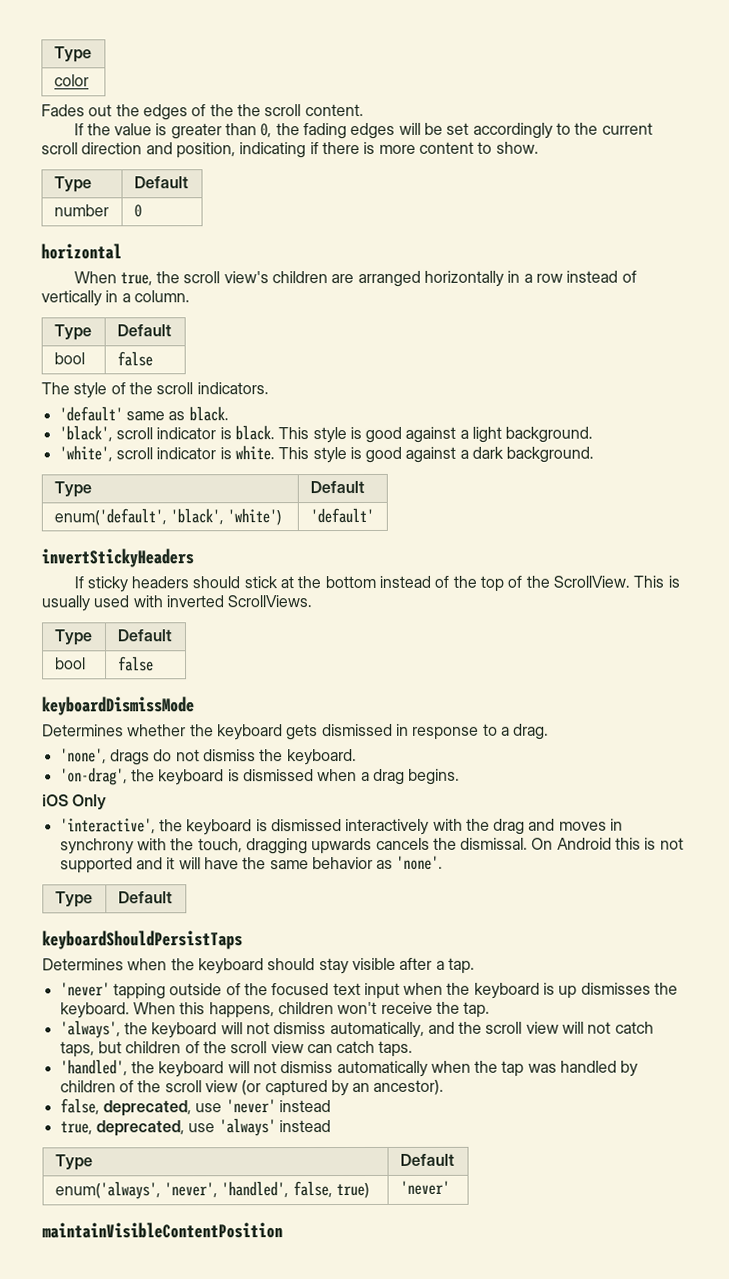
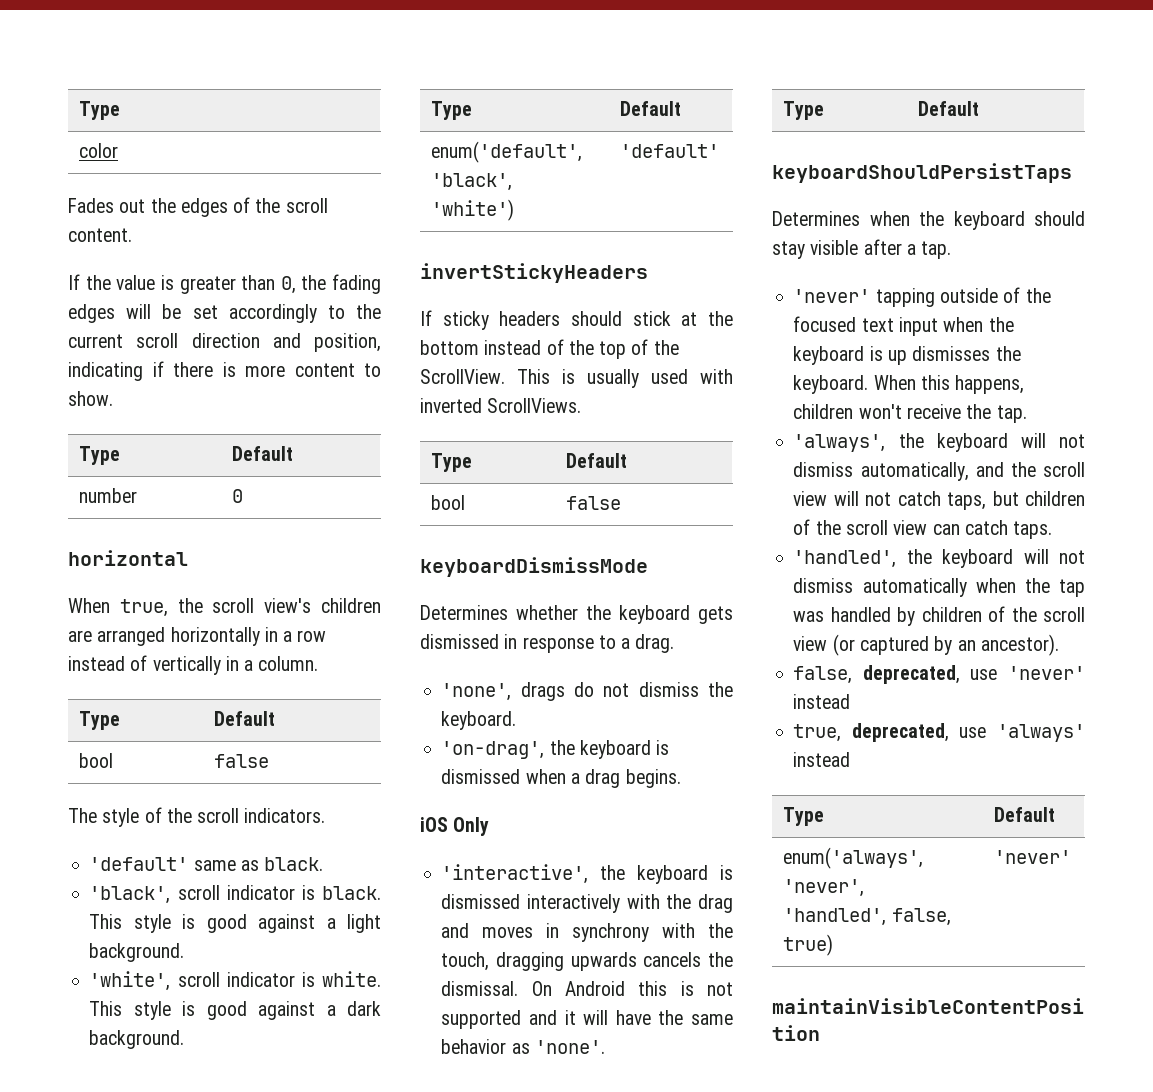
[236,104,261,117] the -> (281, 205) none

